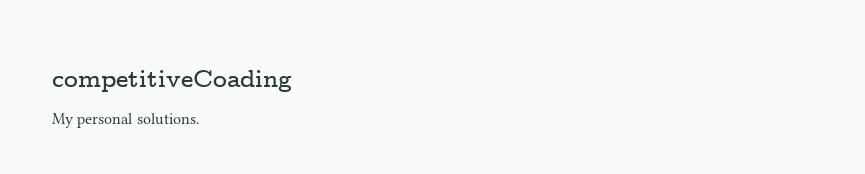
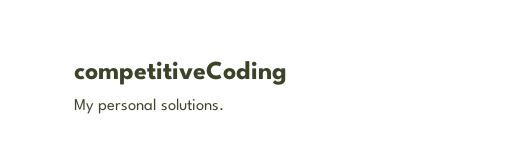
[52,70,292,92] competitiveCoading -> [74,61,287,85] competitiveCoding

